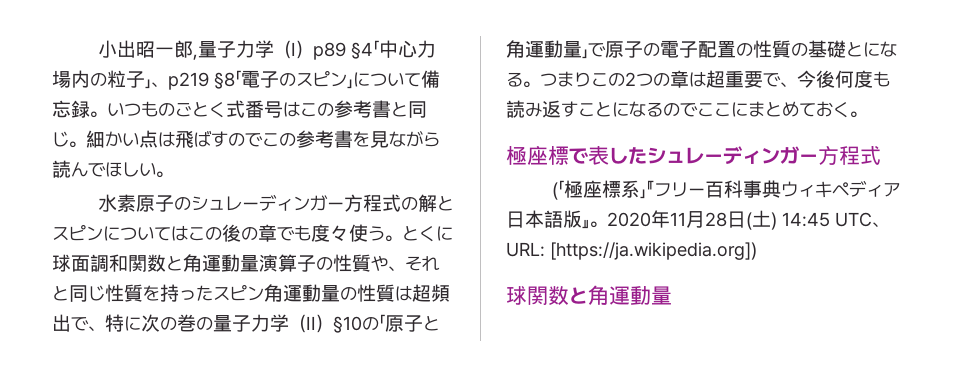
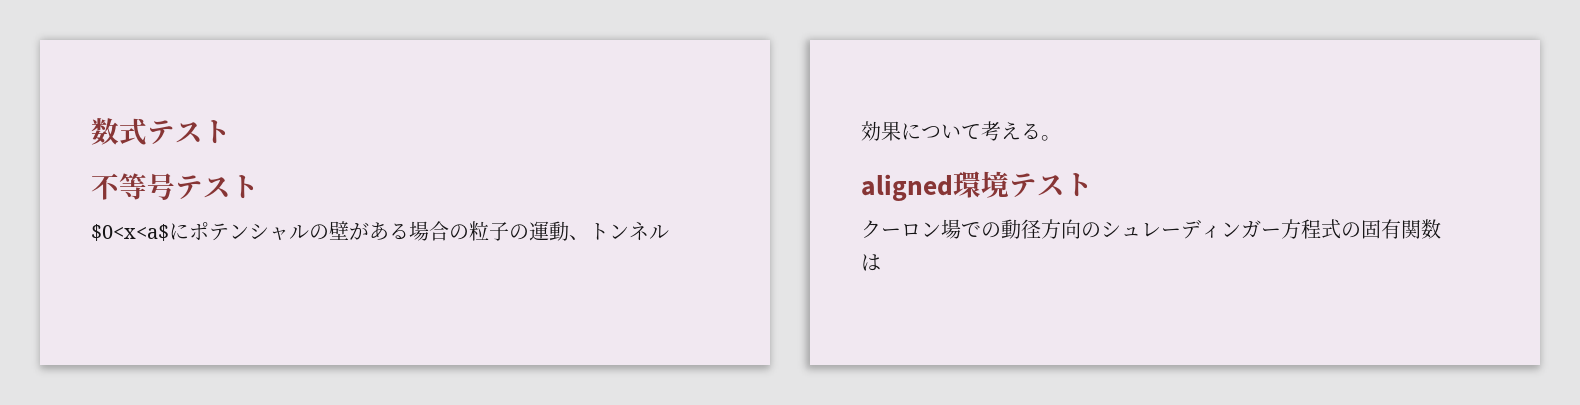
[97,40,436,60] [52,70,440,90] [52,100,427,118] [52,130,440,148] [52,160,173,178] [97,194,174,212] 小出昭一郎,量子力学（I）p89 §4「中心力場内の粒子」、p219 §8「電子のスピン」について備忘録。いつものごとく式番号はこの参考書と同じ。細かい点は飛ばすのでこの参考書を見ながら読んでほしい。 // 水素原子 -> [91,118,231,146] [91,173,259,200] [91,221,669,241] [861,121,1061,141] [861,171,1093,201] [861,219,1081,239] 数式テスト // 不等号テスト // $0<x<a$にポテンシャルの壁がある場合の粒子の運動、トンネル効果について考える。 // aligned環境テスト // クーロン場での動径方向
[417,194,454,212] [52,224,453,242] [52,254,440,272] [52,284,450,302] [52,314,440,333] [506,40,897,59] [506,70,890,88] [506,100,867,118] [506,145,881,165] [551,180,900,200] [506,210,889,230] [506,242,757,260] [506,285,672,305] 解とスピンについてはこの後の章でも度々使う。とくに球面調和関数と角運動量演算子の性質や、それと同じ性質を持ったスピン角運動量の性質は超頻出で、特に次の巻の量子力学（II）§10の「原子と角運動量」で原子の電子配置の性質の基礎とになる。つまりこの2つの章は超重要で、今後何度も読み返すことになるのでここにまとめておく。 // 極座標で表したシュレーディンガー方程式 // (「極座標系」『フリー百科事典ウィキペディア日本語版』。2020年11月28日(土) 14:45 UTC、URL: [https://ja.wikipedia.org]) // 球関数と角運動量 -> [1361,219,1441,239] [861,254,881,271] 固有関数は

